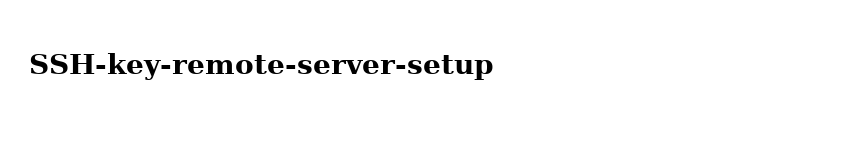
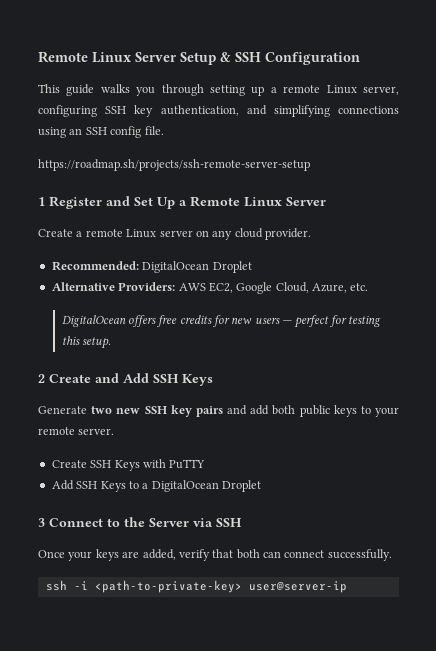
[29,53,494,80] SSH-key-remote-server-setup -> [38,51,360,65] [38,84,399,96] [38,105,399,117] [38,126,164,138] [38,159,310,171] [38,196,326,209] [38,228,311,240] [51,261,252,273] [51,282,369,294] [61,315,382,328] [61,336,111,349] [38,373,213,386] [38,405,399,417] [38,427,115,435] [51,459,206,471] [51,480,261,492] [38,517,242,527] [38,549,392,561] [45,580,347,593] Remote Linux Server Setup & SSH Configuration // This guide walks you through setting up a remote Linux server, configuring SSH key authentication, and simplifying connections using an SSH config file. // https://roadmap.sh/projects/ssh-remote-server-setup // 1 Register and Set Up a Remote Linux Server // Create a remote Linux server on any cloud provider. // Recommended: DigitalOcean Droplet // Alternative Providers: AWS EC2, Google Cloud, Azure, etc. // DigitalOcean offers free credits for new users — perfect for testing this setup. // 2 Create and Add SSH Keys // Generate two new SSH key pairs and add both public keys to your remote server. // Create SSH Keys with PuTTY // Add SSH Keys to a DigitalOcean Droplet // 3 Connect to the Server via SSH // Once your keys are added, verify that both can connect successfully. // ssh -i <path-to-private-key> user@server-ip

